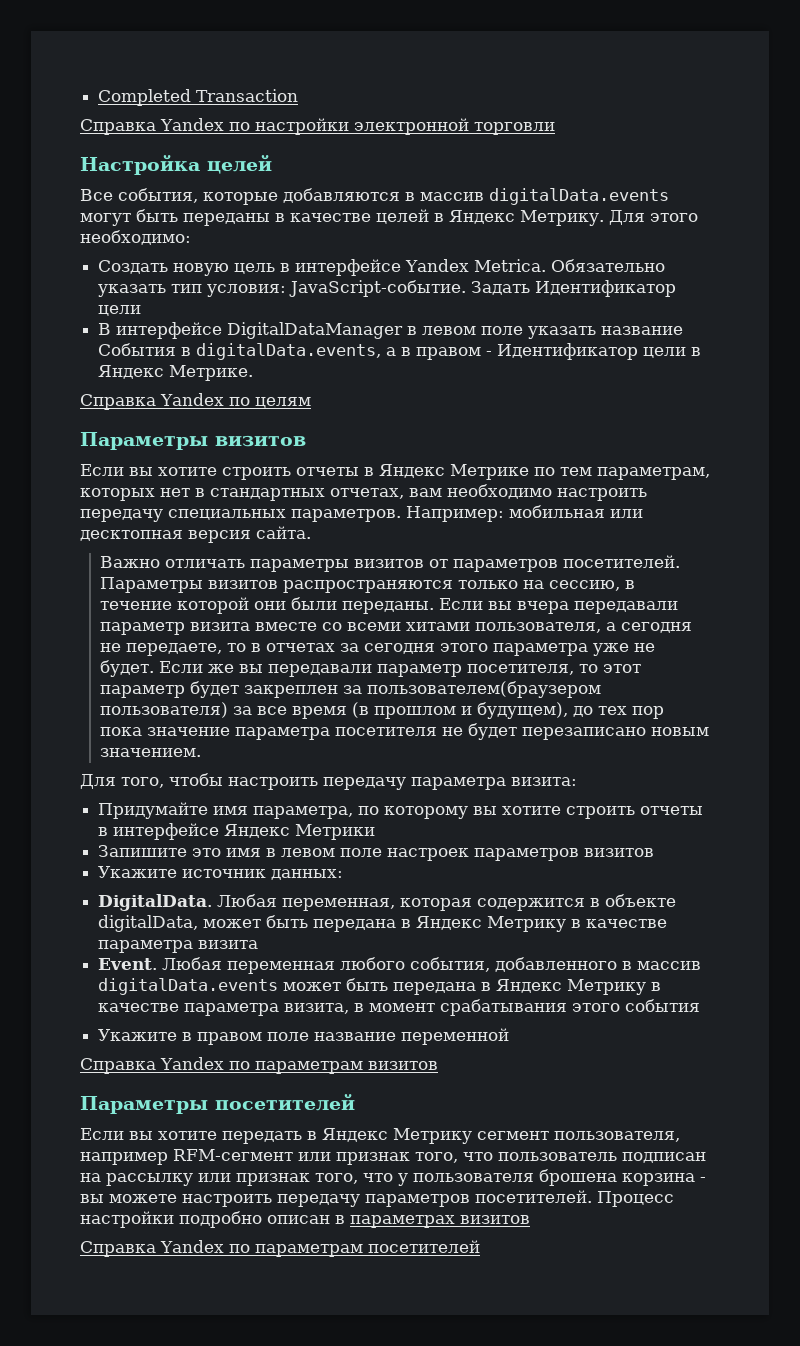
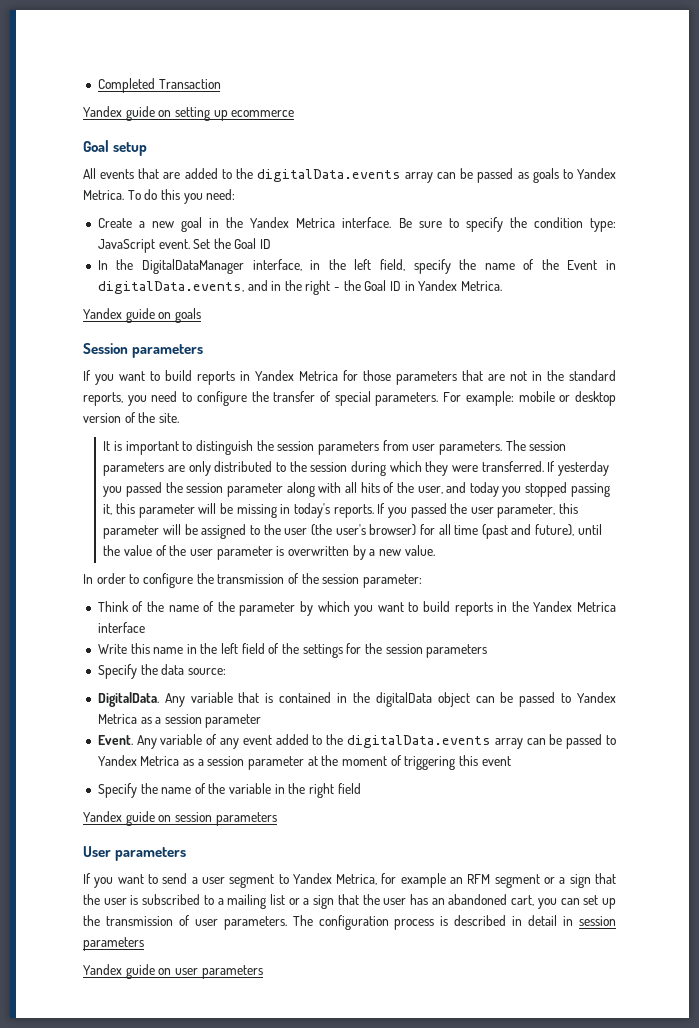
[80,118,555,135] [80,155,272,175] [80,188,669,205] [80,209,698,226] [80,230,191,245] [98,259,666,276] [98,280,677,297] [98,305,142,316] [98,322,684,339] [98,343,702,360] [98,365,254,381] [80,393,311,410] [80,432,306,450] [80,464,710,480] [80,484,647,501] [80,505,643,522] [80,526,311,543] [100,555,681,572] [100,577,636,593] [100,597,679,614] [100,622,693,635] [100,643,656,656] [100,660,642,677] [100,681,602,698] [100,702,665,719] [100,723,710,740] [100,748,202,757] [80,773,577,790] [98,802,704,819] [98,823,376,840] [98,845,655,861] [98,866,344,880] [98,894,677,911] [98,915,668,932] [98,940,259,953] [98,957,702,974] [98,978,662,995] [98,999,701,1016] [98,1028,510,1045] [80,1057,438,1074] [80,1094,355,1114] [80,1128,680,1144] [80,1149,706,1165] [80,1169,706,1186] [80,1190,674,1207] [80,1211,530,1228] [80,1240,480,1257] Справка Yandex по настройки электронной торговли // Настройка целей // Все события, которые добавляются в массив digitalData.events могут быть переданы в качестве целей в Яндекс Метрику. Для этого необходимо: // Создать новую цель в интерфейсе Yandex Metrica. Обязательно указать тип условия: JavaScript-событие. Задать Идентификатор цели // В интерфейсе DigitalDataManager в левом поле указать название События в digitalData.events, а в правом - Идентификатор цели в Яндекс Метрике. // Справка Yandex по целям // Параметры визитов // Если вы хотите строить отчеты в Яндекс Метрике по тем параметрам, которых нет в стандартных отчетах, вам необходимо настроить передачу специальных параметров. Например: мобильная или десктопная версия сайта. // Важно отличать параметры визитов от параметров посетителей. Параметры визитов распространяются только на сессию, в течение которой они были переданы. Если вы вчера передавали параметр визита вместе со всеми хитами пользователя, а сегодня не передаете, то в отчетах за сегодня этого параметра уже не будет. Если же вы передавали параметр посетителя, то этот параметр будет закреплен за пользователем(браузером пользователя) за все время (в прошлом и будущем), до тех пор пока значение параметра посетителя не будет перезаписано новым значением. // Для того, чтобы настроить передачу параметра визита: // Придумайте имя параметра, по которому вы хотите строить отчеты в интерфейсе Яндекс Метрики // Запишите это имя в левом поле настроек параметров визитов // Укажите источник данных: // DigitalData. Любая переменная, которая содержится в объекте digitalData, может быть передана в Яндекс Метрику в качестве параметра визита // Event. Любая переменная любого события, добавленного в массив digitalData.events может быть передана в Яндекс Метрику в качестве параметра визита, в момент срабатывания этого события // Укажите в правом поле название переменной // Справка Yandex по параметрам визитов // Параметры посетителей // Если вы хотите передать в Яндекс Метрику сегмент пользователя, например RFM-сегмент или признак того, что пользователь подписан на рассылку или признак того, что у пользователя брошена корзина - вы можете настроить передачу параметров посетителей. Процесс настройки подробно описан в параметрах визитов // Справка Yandex по параметрам посетителей -> [83,106,295,121] [83,140,148,156] [83,168,617,183] [83,189,236,204] [97,217,616,232] [97,238,272,253] [97,259,616,274] [97,280,502,295] [83,308,201,323] [83,343,204,358] [83,370,616,385] [83,391,616,406] [83,412,179,423] [103,440,567,455] [103,461,609,476] [103,482,610,497] [103,503,579,518] [103,524,602,539] [103,545,435,560] [83,573,422,588] [97,601,616,616] [97,622,145,633] [97,643,488,658] [97,664,226,679] [97,692,617,707] [97,714,262,728] [97,734,617,749] [97,755,511,770] [97,783,361,798] [83,811,277,826] [83,846,187,861] [83,873,616,888] [83,894,617,909] [83,915,616,930] [83,937,144,951] [83,964,263,979] Yandex guide on setting up ecommerce // Goal setup // All events that are added to the digitalData.events array can be passed as goals to Yandex Metrica. To do this you need: // Create a new goal in the Yandex Metrica interface. Be sure to specify the condition type: JavaScript event. Set the Goal ID // In the DigitalDataManager interface, in the left field, specify the name of the Event in digitalData.events, and in the right - the Goal ID in Yandex Metrica. // Yandex guide on goals // Session parameters // If you want to build reports in Yandex Metrica for those parameters that are not in the standard reports, you need to configure the transfer of special parameters. For example: mobile or desktop version of the site. // It is important to distinguish the session parameters from user parameters. The session parameters are only distributed to the session during which they were transferred. If yesterday you passed the session parameter along with all hits of the user, and today you stopped passing it, this parameter will be missing in today's reports. If you passed the user parameter, this parameter will be assigned to the user (the user's browser) for all time (past and future), until the value of the user parameter is overwritten by a new value. // In order to configure the transmission of the session parameter: // Think of the name of the parameter by which you want to build reports in the Yandex Metrica interface // Write this name in the left field of the settings for the session parameters // Specify the data source: // DigitalData. Any variable that is contained in the digitalData object can be passed to Yandex Metrica as a session parameter // Event. Any variable of any event added to the digitalData.events array can be passed to Yandex Metrica as a session parameter at the moment of triggering this event // Specify the name of the variable in the right field // Yandex guide on session parameters // User parameters // If you want to send a user segment to Yandex Metrica, for example an RFM segment or a sign that the user is subscribed to a mailing list or a sign that the user has an abandoned cart, you can set up the transmission of user parameters. The configuration process is described in detail in session parameters // Yandex guide on user parameters

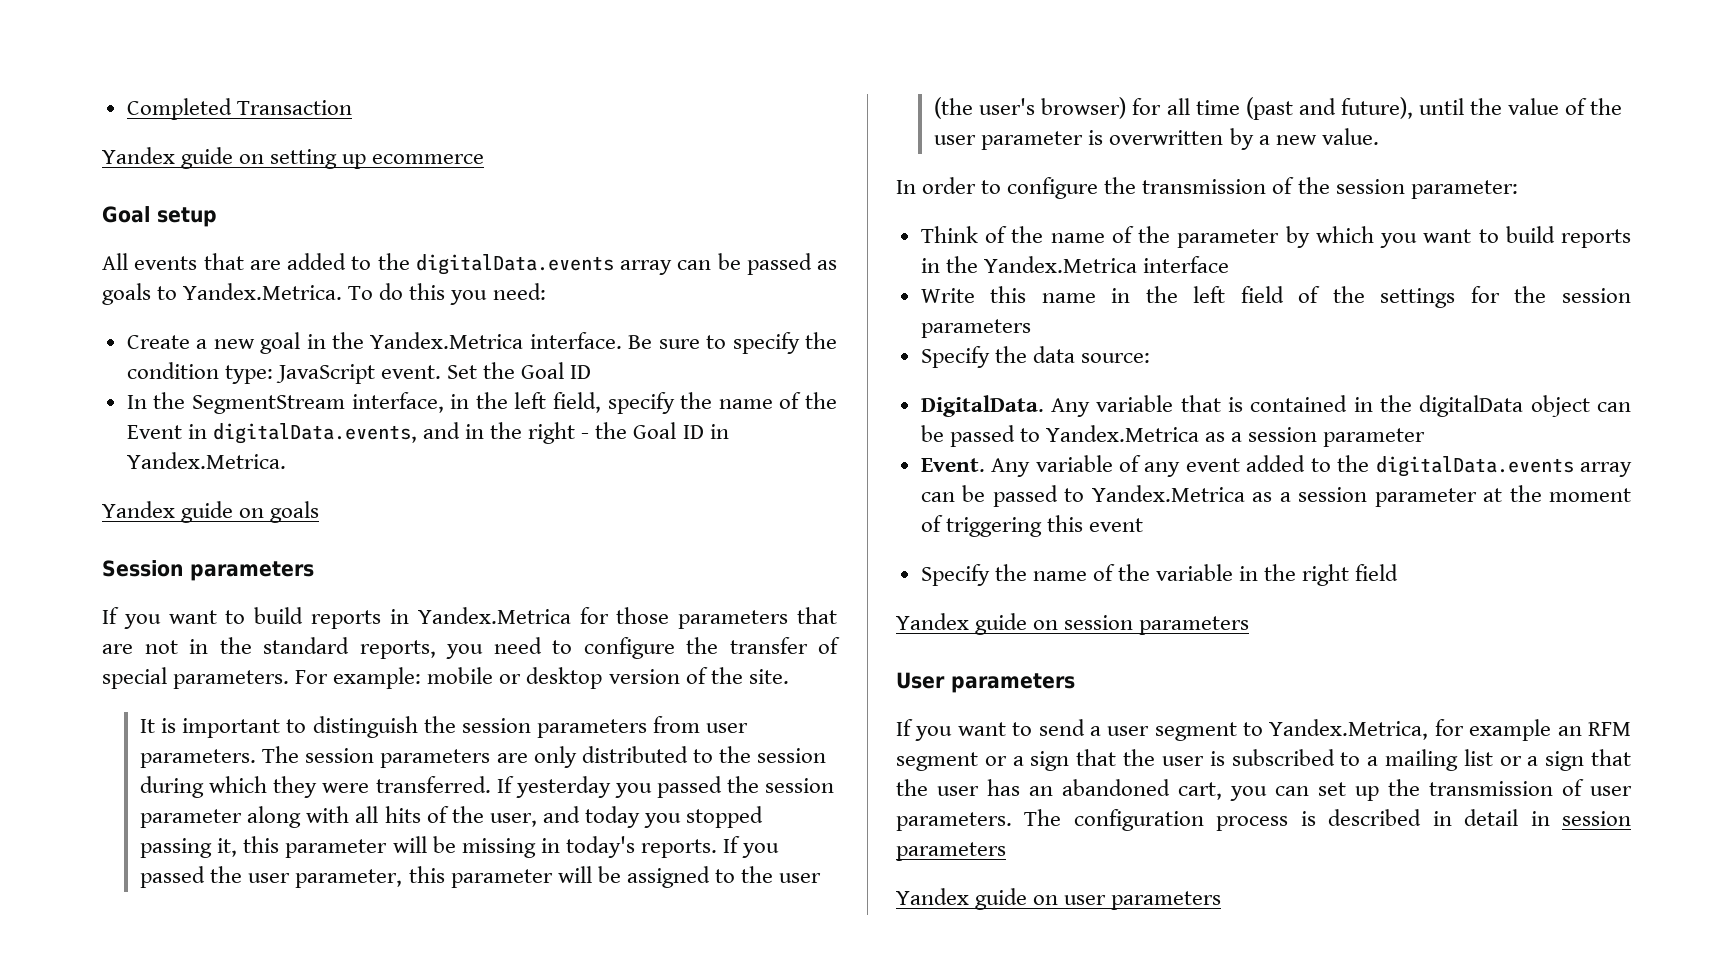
[577,168,617,179] [83,190,124,200] Yandex Metrica. -> [183,283,343,300] Yandex.Metrica.
[250,217,336,228] Yandex Metrica -> [370,332,524,349] Yandex.Metrica
[142,259,245,274] DigitalDataManager -> [191,395,345,414] SegmentStream
[418,280,502,291] Yandex Metrica. -> [126,452,286,469] Yandex.Metrica.
[255,370,338,381] Yandex Metrica -> [417,607,571,624] Yandex.Metrica
[533,601,616,612] Yandex Metrica -> [983,256,1137,273] Yandex.Metrica
[577,692,617,703] [97,714,137,724] Yandex Metrica -> [1045,425,1199,442] Yandex.Metrica
[97,755,180,766] Yandex Metrica -> [1091,485,1245,502] Yandex.Metrica
[292,873,378,885] Yandex Metrica, -> [1269,719,1429,740] Yandex.Metrica,

